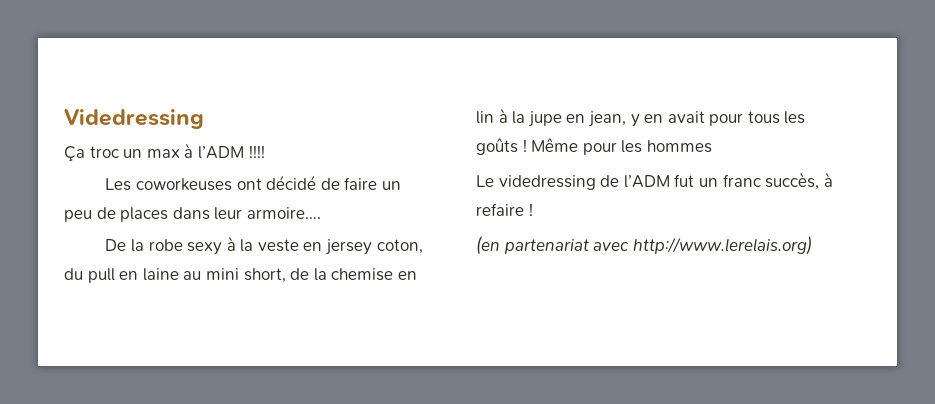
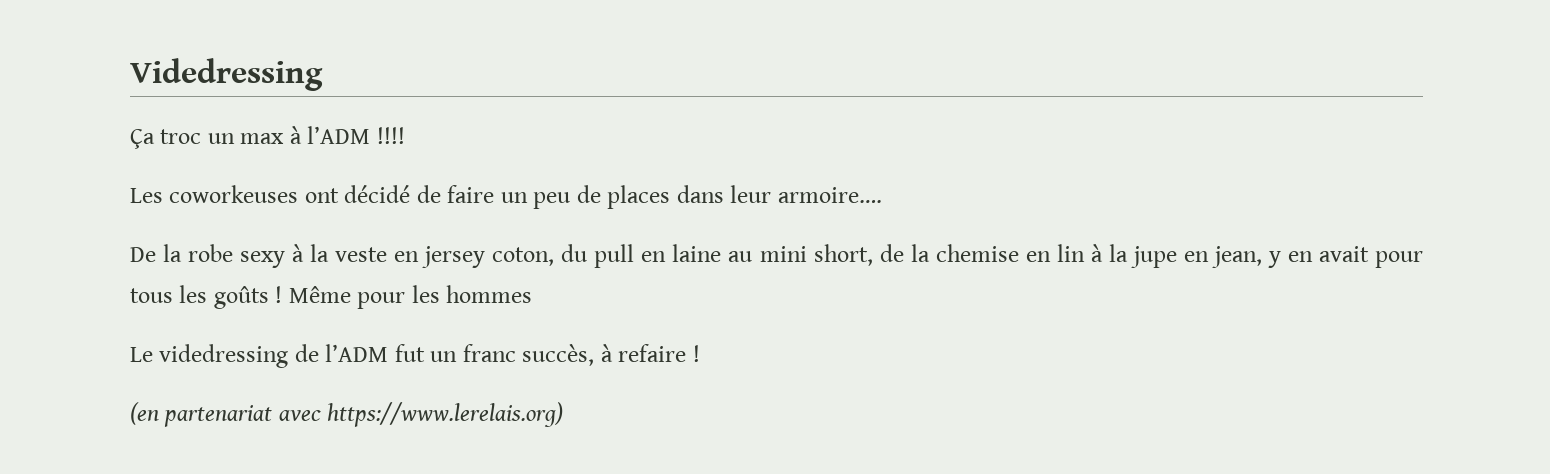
[632,236,812,255] http://www.lerelais.org) -> [327,402,564,427] https://www.lerelais.org)

